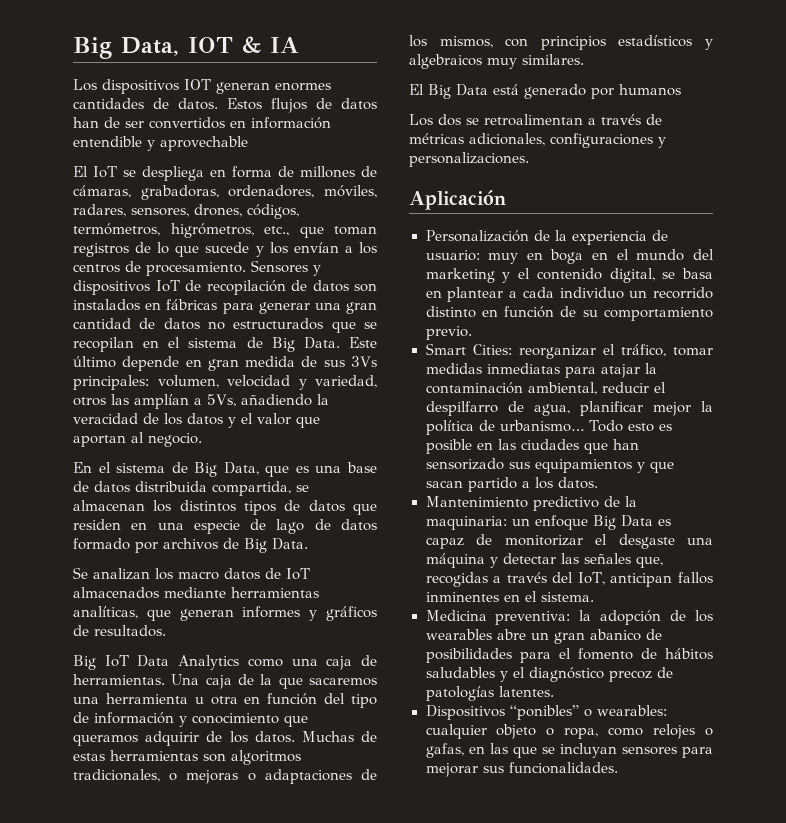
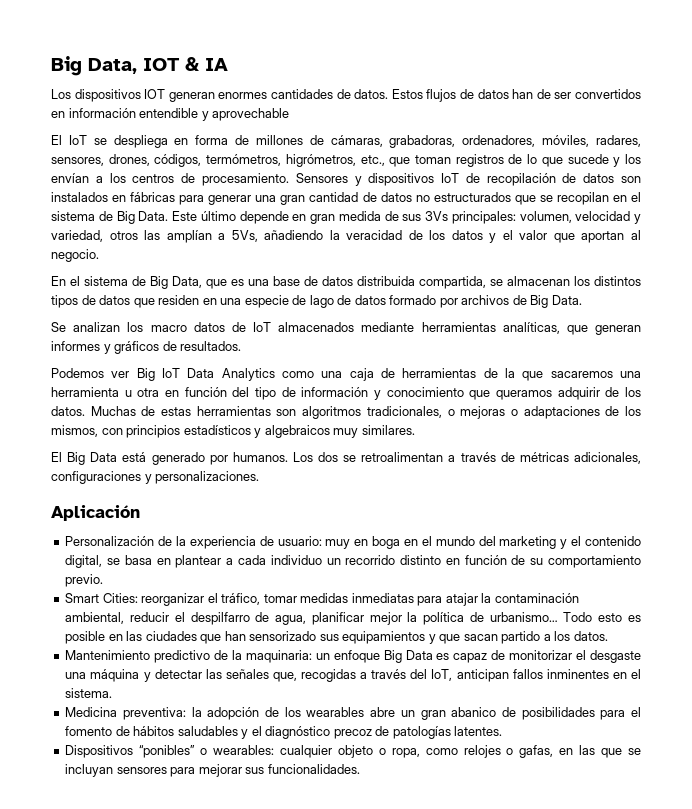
(166, 631) none -> [51,368,130,378] Podemos ver
[73,674,232,689] herramientas. Una caja -> [402,368,477,378] herramientas
[619,84,681,96] humanos // -> [232,452,288,462] humanos.

